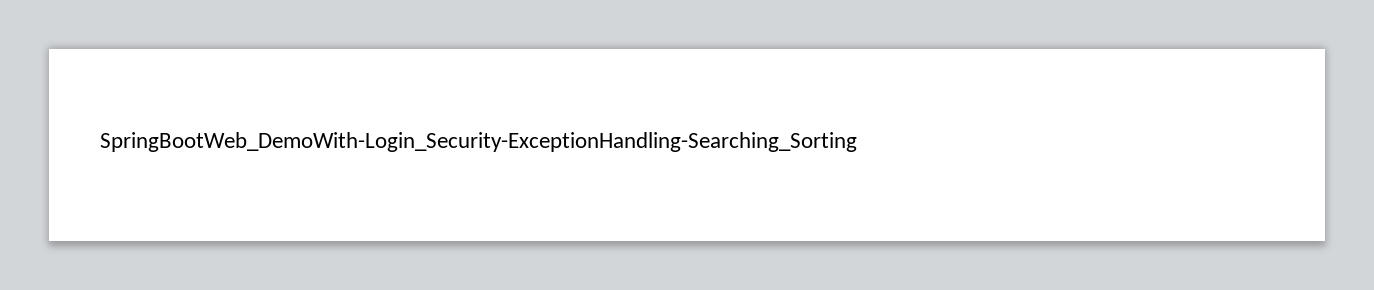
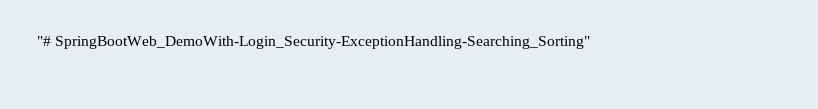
[100,132,857,152] SpringBootWeb_DemoWith-Login_Security-ExceptionHandling-Searching_Sorting -> [37,36,591,49] "# SpringBootWeb_DemoWith-Login_Security-ExceptionHandling-Searching_Sorting"

